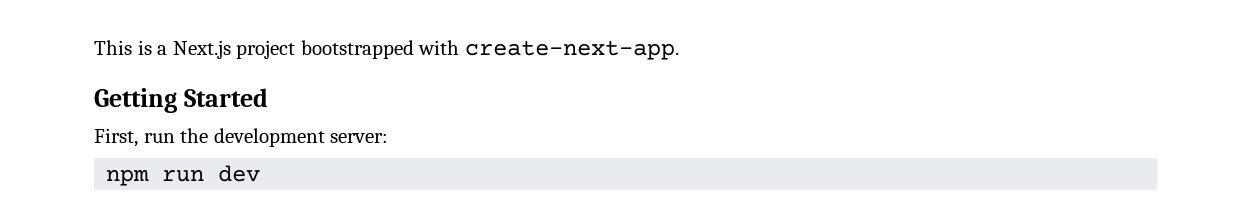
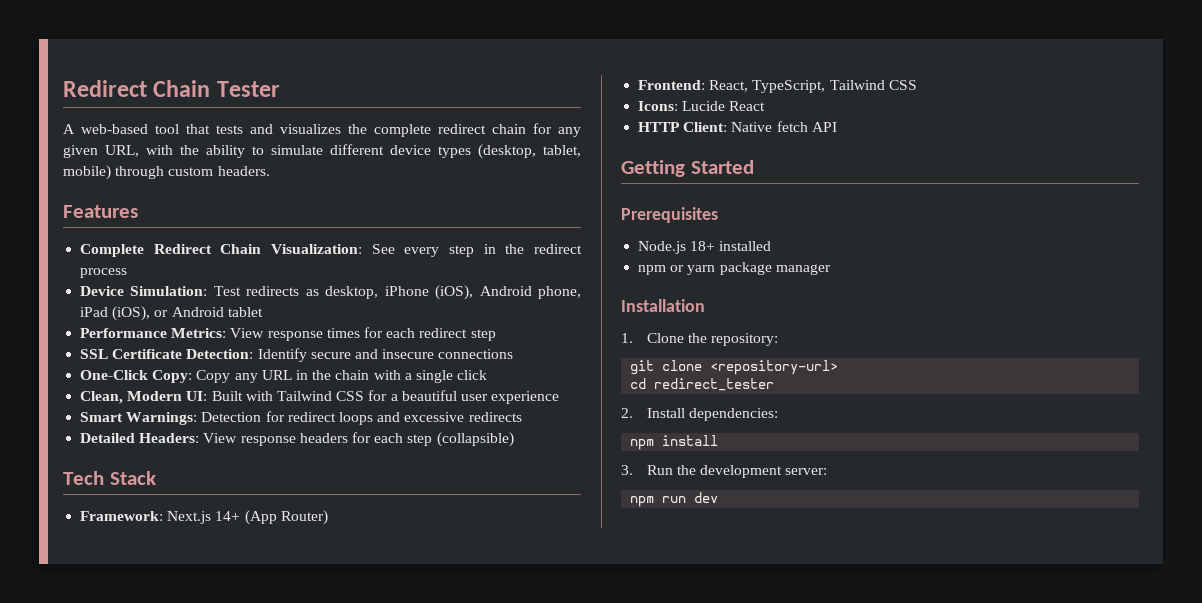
[94,40,679,60] [94,88,268,113] [94,128,175,147] This is a Next.js project bootstrapped with create-next-app. // Getting Started // First, run -> [63,80,280,97] [63,123,581,137] [63,144,581,159] [63,165,270,180] [63,205,138,218] [80,244,582,257] [80,268,128,278] [80,285,581,300] [80,306,263,321] [80,327,496,341] [80,348,514,362] [80,370,488,383] [80,390,560,404] [80,411,522,425] [80,432,514,447] [63,471,156,485] [80,510,328,525] [638,80,917,93] [638,101,766,111] [638,121,837,132] [621,160,754,177] [621,207,718,223] [638,241,772,254] [638,262,831,275] [621,299,705,312] [621,333,779,346] [630,360,839,375] [630,378,775,391] [621,408,779,421] [630,435,719,450] [621,465,673,475] Redirect Chain Tester // A web-based tool that tests and visualizes the complete redirect chain for any given URL, with the ability to simulate different device types (desktop, tablet, mobile) through custom headers. // Features // Complete Redirect Chain Visualization: See every step in the redirect process // Device Simulation: Test redirects as desktop, iPhone (iOS), Android phone, iPad (iOS), or Android tablet // Performance Metrics: View response times for each redirect step // SSL Certificate Detection: Identify secure and insecure connections // One-Click Copy: Copy any URL in the chain with a single click // Clean, Modern UI: Built with Tailwind CSS for a beautiful user experience // Smart Warnings: Detection for redirect loops and excessive redirects // Detailed Headers: View response headers for each step (collapsible) // Tech Stack // Framework: Next.js 14+ (App Router) // Frontend: React, TypeScript, Tailwind CSS // Icons: Lucide React // HTTP Client: Native fetch API // Getting Started // Prerequisites // Node.js 18+ installed // npm or yarn package manager // Installation // 1. Clone the repository: // git clone <repository-url> // cd redirect_tester // 2. Install dependencies: // npm install // 3. Run

